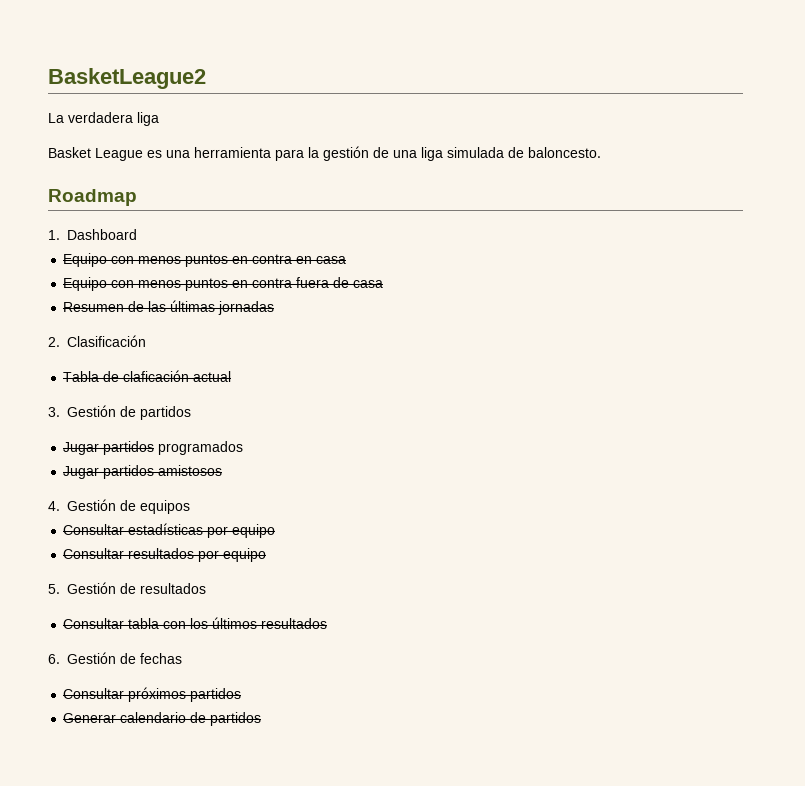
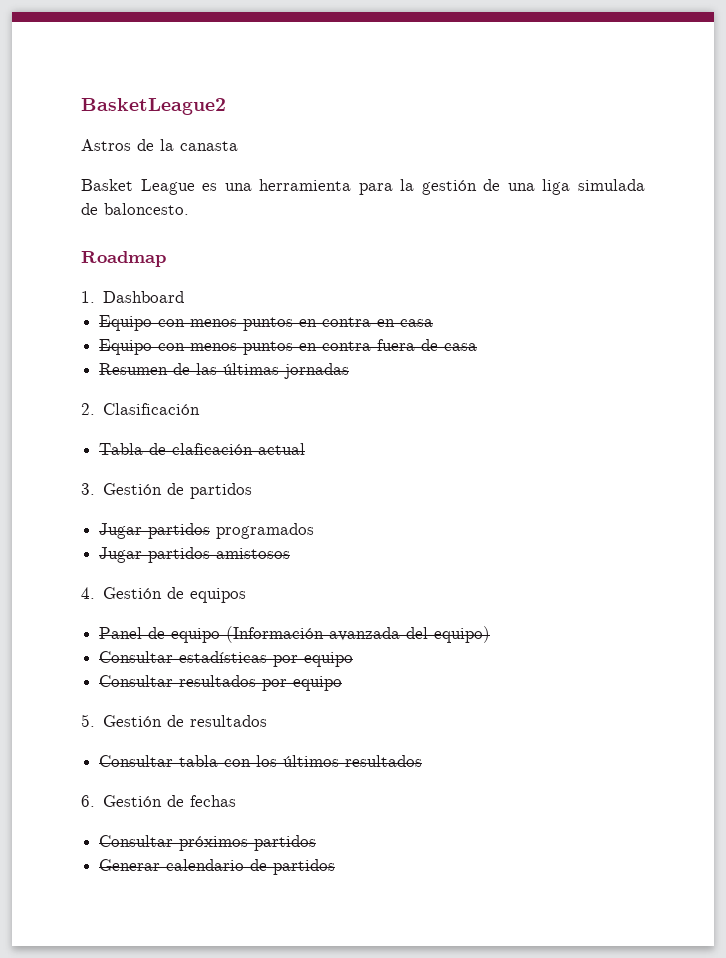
[48,112,159,126] La verdadera liga -> [81,139,238,151] Astros de la canasta
(190, 507) none -> [99,626,491,643] // Panel de equipo (Información avanzada del equipo)

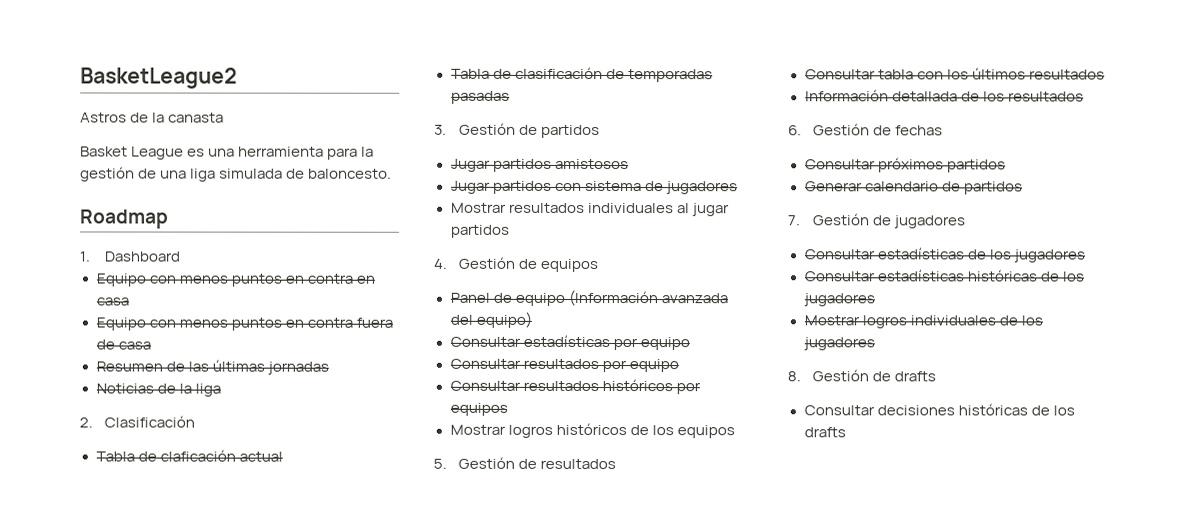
(350, 371) none -> [95,383,221,397] // Noticias de la liga
(306, 449) none -> [450,66,713,83] [450,90,510,104] // Tabla de clasificación de temporadas pasadas
[216,523,315,539] [99,547,291,563] programados // Jugar partidos amistosos -> [554,158,629,170] [450,180,738,195] [450,202,730,217] [450,224,510,238] amistosos // Jugar partidos con sistema de jugadores // Mostrar resultados individuales al jugar partidos
(343, 683) none -> [449,379,701,395] [449,402,508,416] [449,422,735,439] // Consultar resultados históricos por equipos // Mostrar logros históricos de los equipos
(423, 761) none -> [804,89,1084,102] // Información detallada de los resultados
(336, 867) none -> [788,213,966,229] [804,247,1086,263] [803,269,1084,282] [802,293,875,307] [803,315,1043,329] [802,337,875,351] [787,369,936,382] [803,403,1075,416] [803,427,846,438] // 7. Gestión de jugadores // Consultar estadísticas de los jugadores // Consultar estadísticas históricas de los jugadores // Mostrar logros individuales de los jugadores // 8. Gestión de drafts // Consultar decisiones históricas de los drafts

